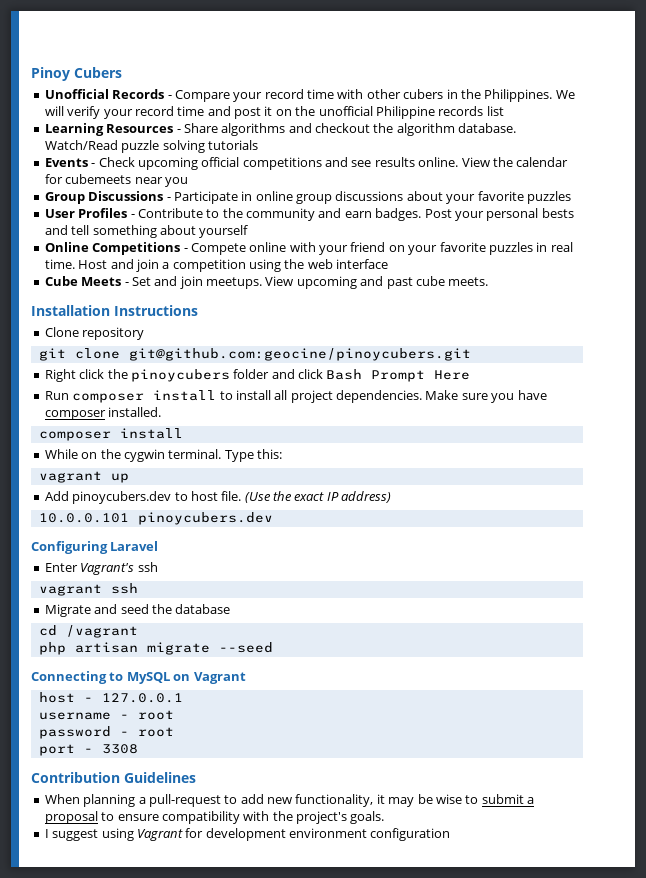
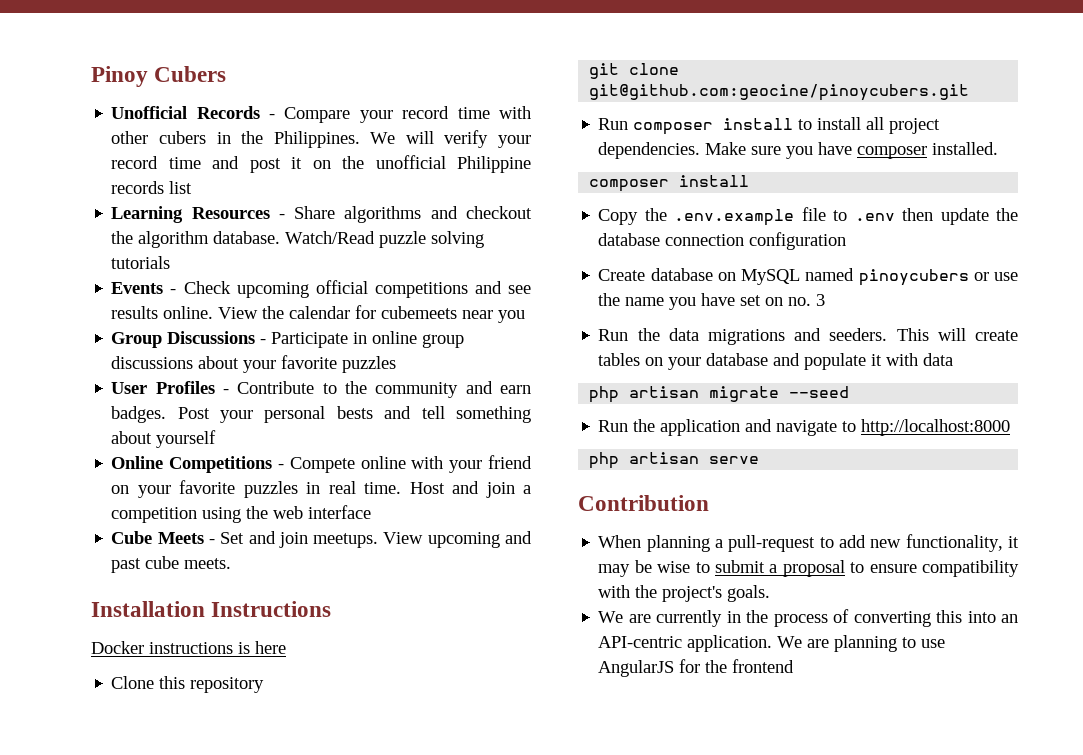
(198, 310) none -> [91,641,286,654] // Docker instructions is here
(79, 332) none -> [159,676,186,689] this
[44,369,471,382] // Right click the pinoycubers folder and click Bash Prompt Here -> (970, 92) none
[44,449,282,462] [38,471,129,483] [44,491,392,504] [38,512,273,525] [31,541,159,554] [44,562,158,575] [38,583,138,596] [44,604,231,617] [38,625,138,638] [38,642,273,655] [31,671,246,684] [38,692,183,703] [38,710,174,720] [38,726,174,739] [38,744,138,756] While on the cygwin terminal. Type this: // vagrant up // Add pinoycubers.dev to host file. (Use the exact IP address) // 10.0.0.101 pinoycubers.dev // Configuring Laravel // Enter Vagrant's ssh // vagrant ssh // Migrate and seed the database // cd /vagrant // php artisan migrate --seed // Connecting to MySQL on Vagrant // host - 127.0.0.1 // username - root // password - root // port - 3308 -> [598,207,1018,226] [598,232,847,250] [598,268,1018,286] [598,293,826,310] [598,328,1018,345] [598,353,954,370] [589,386,850,403] [598,419,1011,436] [589,452,760,469] Copy the .env.example file to .env then update the database connection configuration // Create database on MySQL named pinoycubers or use the name you have set on no. 3 // Run the data migrations and seeders. This will create tables on your database and populate it with data // php artisan migrate --seed // Run the application and navigate to http://localhost:8000 // php artisan serve
[124,772,196,783] Guidelines -> (709, 503) none
[44,828,451,841] I suggest using Vagrant for development environment configuration -> [598,609,1018,627] [598,635,946,652] [598,659,795,677] We are currently in the process of converting this into an API-centric application. We are planning to use AngularJS for the frontend

